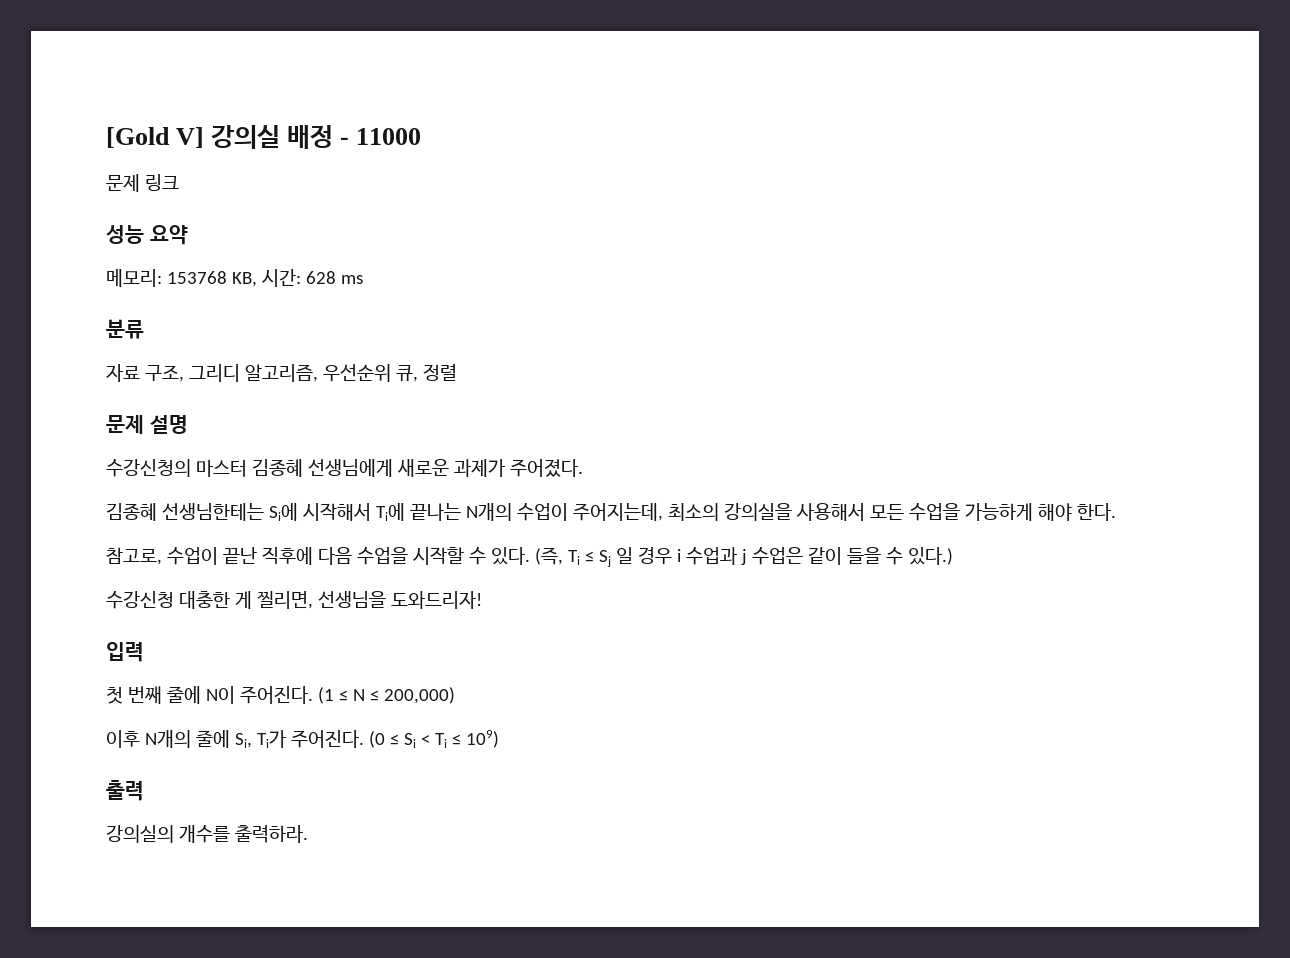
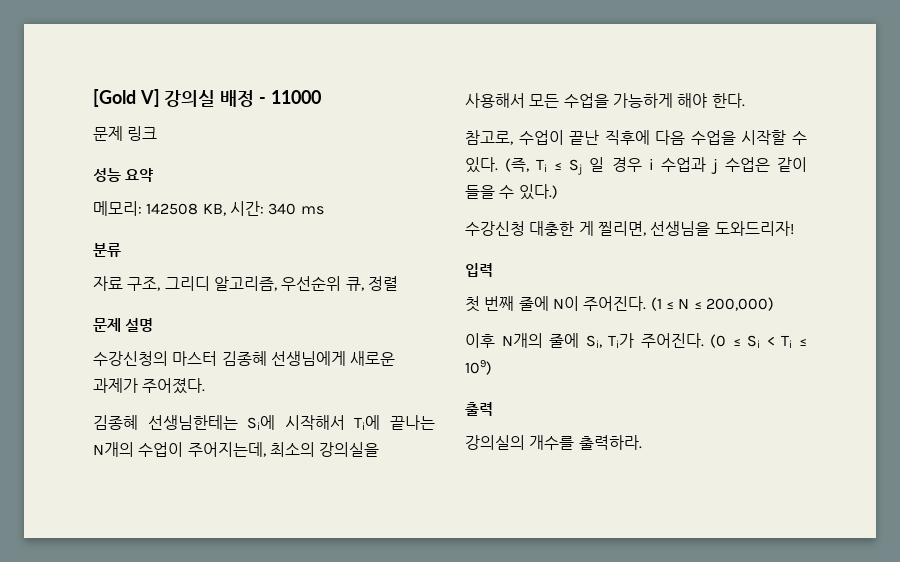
[166,271,227,284] 153768 -> [146,203,199,215] 142508
[305,271,336,284] 628 -> [268,203,297,215] 340

